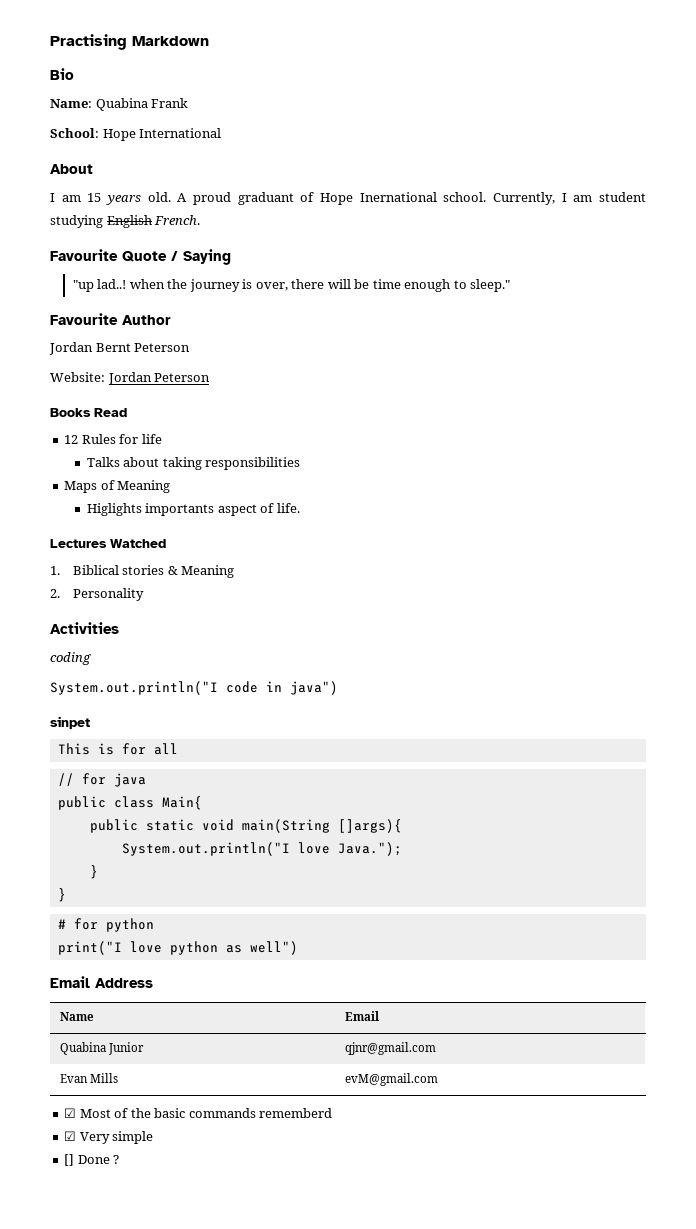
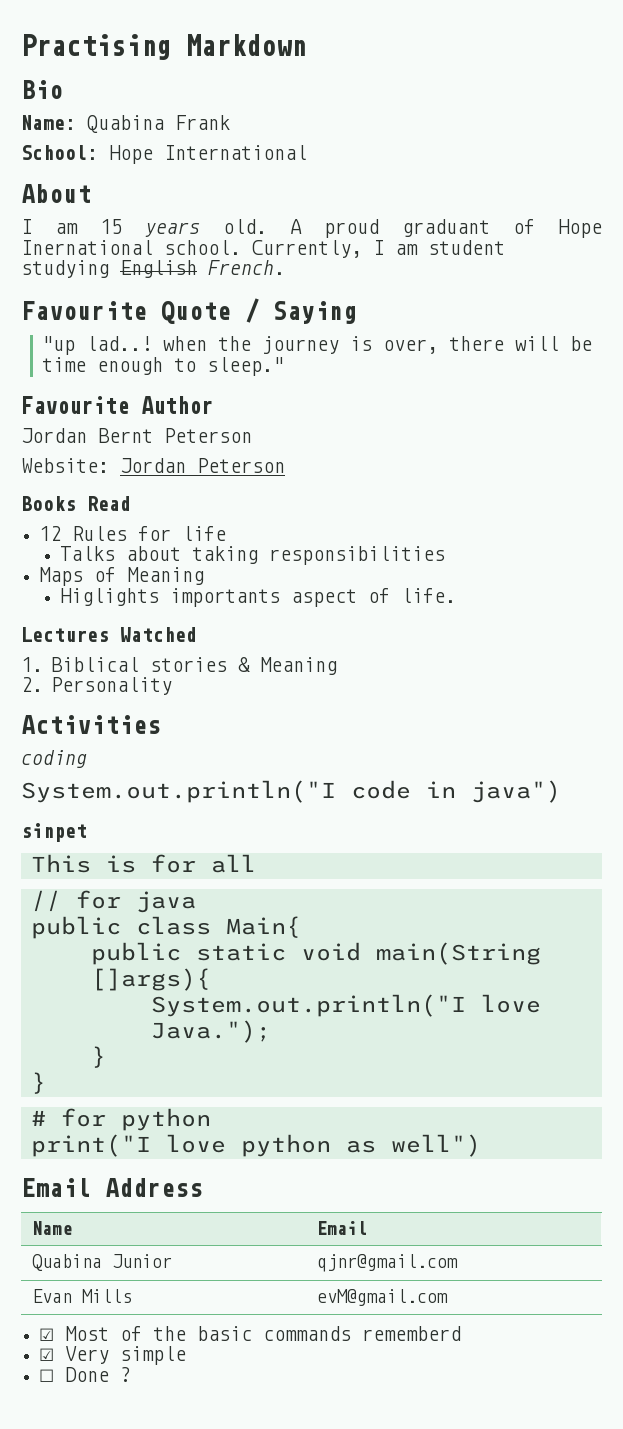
[64,1154,75,1166] [] -> [39,1369,55,1382] ☐

